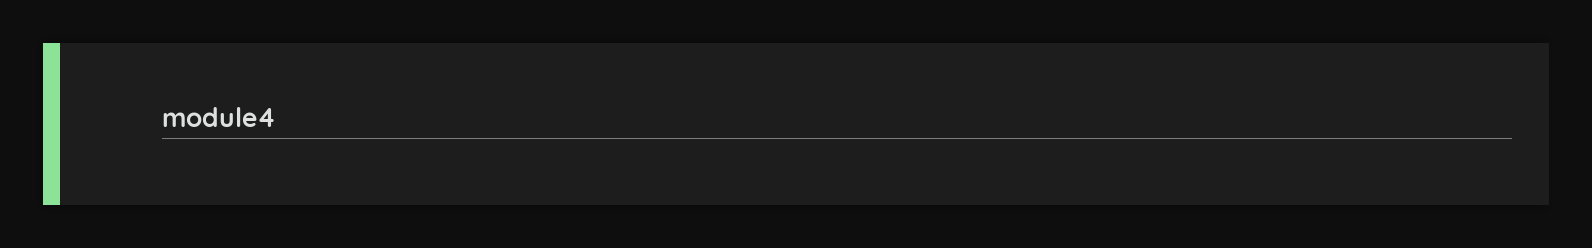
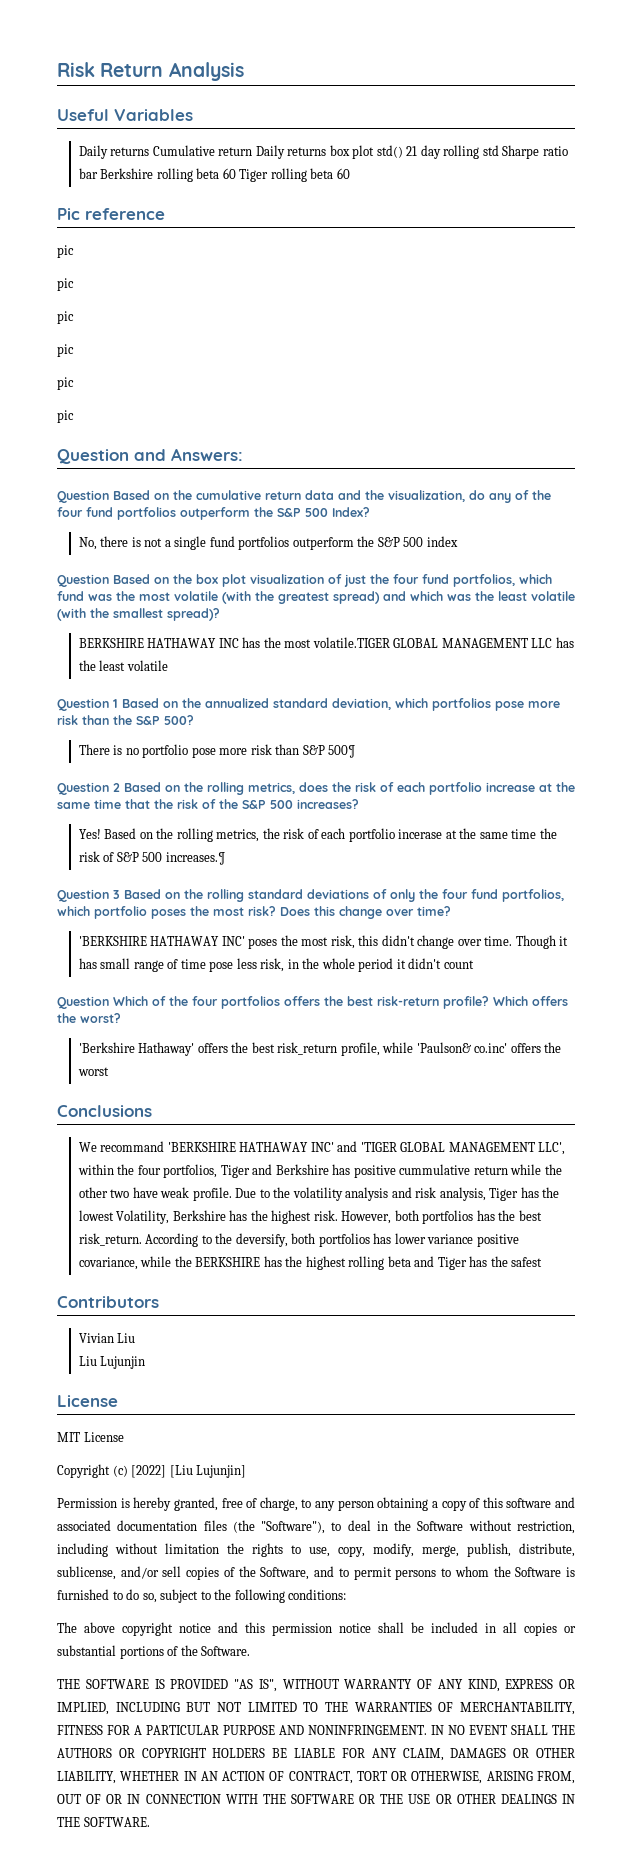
[162,107,276,127] module4 -> [57,62,244,81] [57,109,193,121] [78,145,568,159] [78,168,350,182] [57,208,165,220] [57,245,74,258] [57,278,74,291] [57,311,74,324] [57,344,74,357] [57,377,74,390] [57,410,74,423] [57,448,243,464] [57,490,551,503] [57,507,370,520] [78,536,458,550] [57,574,552,587] [57,591,575,604] [57,608,220,621] [78,637,574,648] [78,660,168,671] [57,698,560,711] [57,715,194,725] [78,744,357,758] [57,782,575,795] [57,799,359,809] [78,828,557,842] [78,851,226,865] [57,889,564,902] [57,906,451,919] [78,935,569,949] [78,958,474,972] [57,996,568,1009] [57,1013,121,1023] [78,1042,562,1056] [77,1067,109,1076] [57,1105,152,1117] [78,1141,566,1155] [77,1164,562,1178] [78,1187,560,1201] [78,1210,542,1224] [78,1233,519,1247] [78,1256,543,1270] [57,1296,159,1308] [78,1333,136,1343] [78,1356,146,1369] [57,1395,118,1407] [57,1432,124,1442] [57,1464,247,1478] [57,1497,575,1511] [57,1520,575,1534] [57,1543,575,1557] [57,1566,576,1580] [57,1589,347,1603] [57,1622,576,1636] [57,1645,251,1659] [57,1679,575,1692] [57,1702,575,1715] [57,1725,575,1735] [57,1748,575,1761] [57,1771,575,1784] [57,1794,576,1804] [57,1817,150,1827] Risk Return Analysis // Useful Variables // Daily returns Cumulative return Daily returns box plot std() 21 day rolling std Sharpe ratio bar Berkshire rolling beta 60 Tiger rolling beta 60 // Pic reference // pic // pic // pic // pic // pic // pic // Question and Answers: // Question Based on the cumulative return data and the visualization, do any of the four fund portfolios outperform the S&P 500 Index? // No, there is not a single fund portfolios outperform the S&P 500 index // Question Based on the box plot visualization of just the four fund portfolios, which fund was the most volatile (with the greatest spread) and which was the least volatile (with the smallest spread)? // BERKSHIRE HATHAWAY INC has the most volatile.TIGER GLOBAL MANAGEMENT LLC has the least volatile // Question 1 Based on the annualized standard deviation, which portfolios pose more risk than the S&P 500? // There is no portfolio pose more risk than S&P 500¶ // Question 2 Based on the rolling metrics, does the risk of each portfolio increase at the same time that the risk of the S&P 500 increases? // Yes! Based on the rolling metrics, the risk of each portfolio incerase at the same time the risk of S&P 500 increases.¶ // Question 3 Based on the rolling standard deviations of only the four fund portfolios, which portfolio poses the most risk? Does this change over time? // 'BERKSHIRE HATHAWAY INC' poses the most risk, this didn't change over time. Though it has small range of time pose less risk, in the whole period it didn't count // Question Which of the four portfolios offers the best risk-return profile? Which offers the worst? // 'Berkshire Hathaway' offers the best risk_return profile, while 'Paulson& co.inc' offers the worst // Conclusions // We recommand 'BERKSHIRE HATHAWAY INC' and 'TIGER GLOBAL MANAGEMENT LLC', within the four portfolios, Tiger and Berkshire has positive cummulative return while the other two have weak profile. Due to the volatility analysis and risk analysis, Tiger has the lowest Volatility, Berkshire has the highest risk. However, both portfolios has the best risk_return. According to the deversify, both portfolios has lower variance positive covariance, while the BERKSHIRE has the highest rolling beta and Tiger has the safest // Contributors // Vivian Liu // Liu Lujunjin // License // MIT License // Copyright (c) [2022] [Liu Lujunjin] // Permission is hereby granted, free of charge, to any person obtaining a copy of this software and associated documentation files (the "Software"), to deal in the Software without restriction, including without limitation the rights to use, copy, modify, merge, publish, distribute, sublicense, and/or sell copies of the Software, and to permit persons to whom the Software is furnished to do so, subject to the following conditions: // The above copyright notice and this permission notice shall be included in all copies or substantial portions of the Software. // THE SOFTWARE IS PROVIDED "AS IS", WITHOUT WARRANTY OF ANY KIND, EXPRESS OR IMPLIED, INCLUDING BUT NOT LIMITED TO THE WARRANTIES OF MERCHANTABILITY, FITNESS FOR A PARTICULAR PURPOSE AND NONINFRINGEMENT. IN NO EVENT SHALL THE AUTHORS OR COPYRIGHT HOLDERS BE LIABLE FOR ANY CLAIM, DAMAGES OR OTHER LIABILITY, WHETHER IN AN ACTION OF CONTRACT, TORT OR OTHERWISE, ARISING FROM, OUT OF OR IN CONNECTION WITH THE SOFTWARE OR THE USE OR OTHER DEALINGS IN THE SOFTWARE.

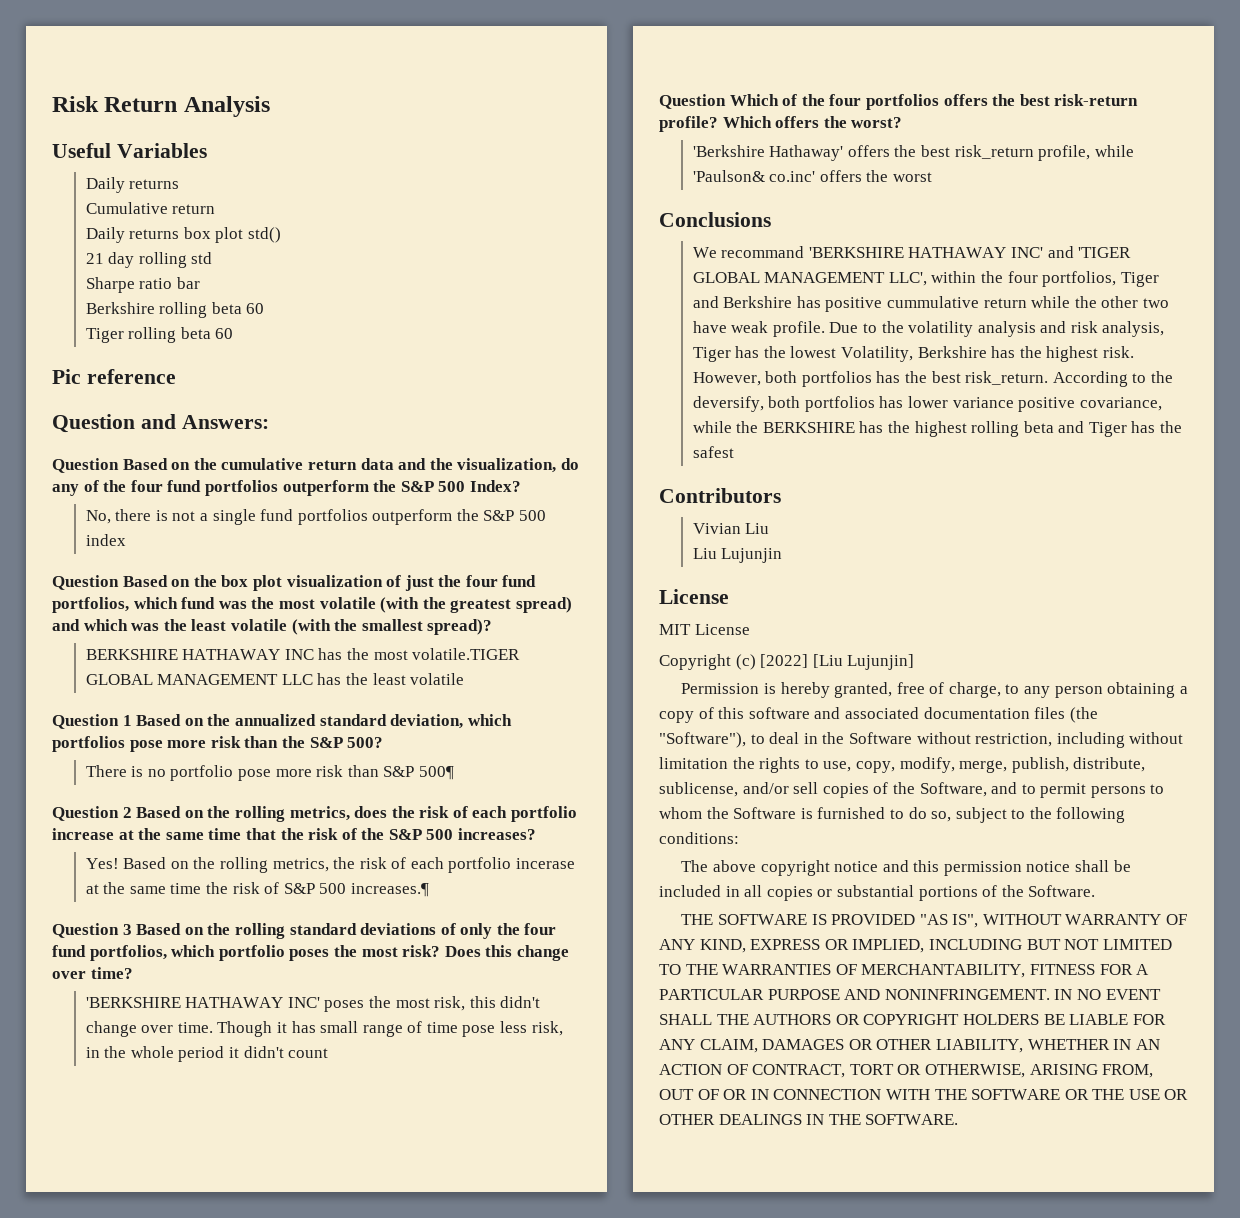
(150, 151) none -> (180, 184) //
(253, 151) none -> (216, 209) //
(403, 151) none -> (281, 235) //
(499, 150) none -> (213, 258) //
(98, 173) none -> (200, 283) //
(236, 173) none -> (265, 308) //
[57,245,74,258] [57,278,74,291] [57,311,74,324] [57,344,74,357] [57,377,74,390] [57,410,74,423] // pic // pic // pic // pic // pic // pic -> (176, 376) none

